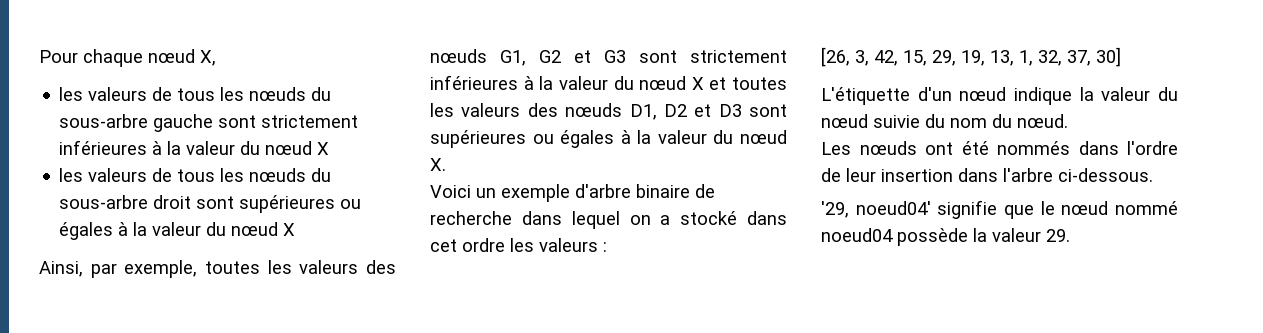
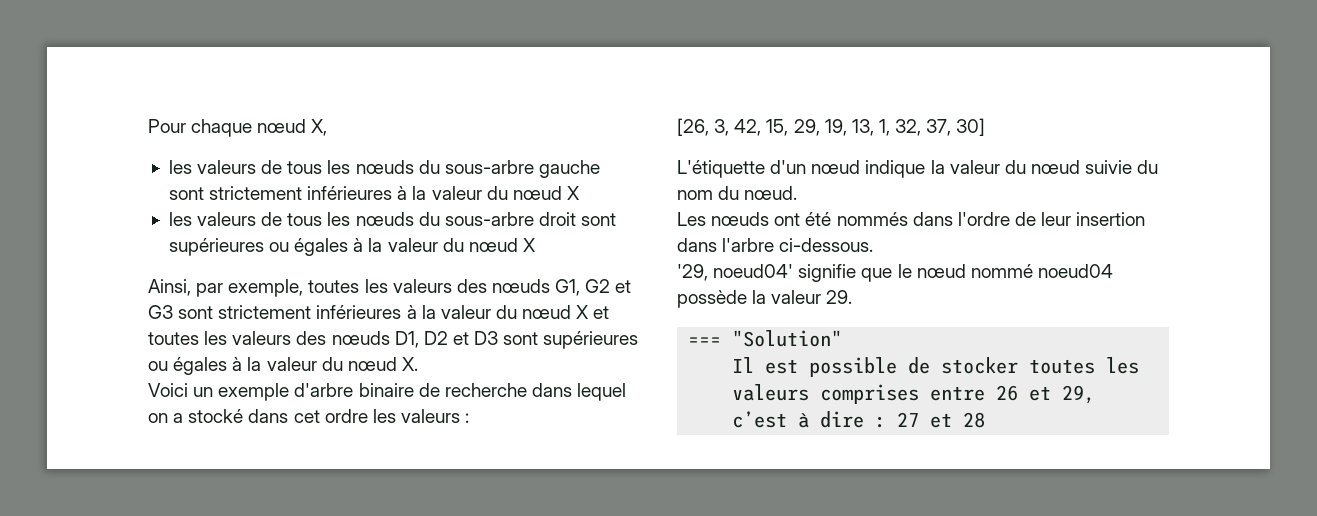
(1070, 235) none -> [688,330,843,347] [732,357,1140,377] [732,384,1096,404] [732,411,986,428] // === "Solution" // Il est possible de stocker toutes les valeurs comprises entre 26 et 29, c’est à dire : 27 et 28

